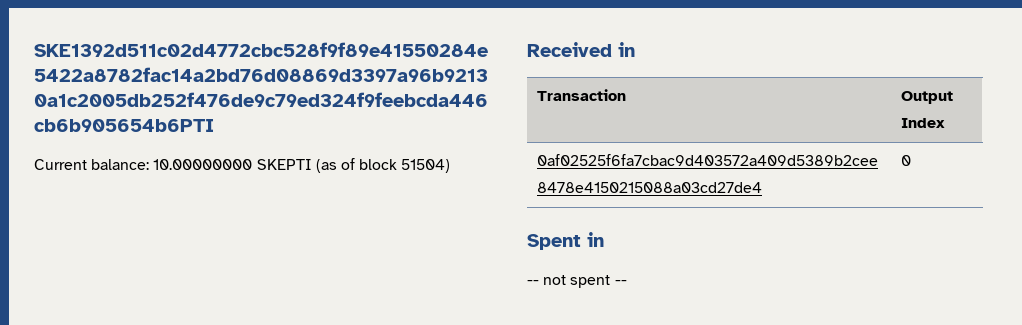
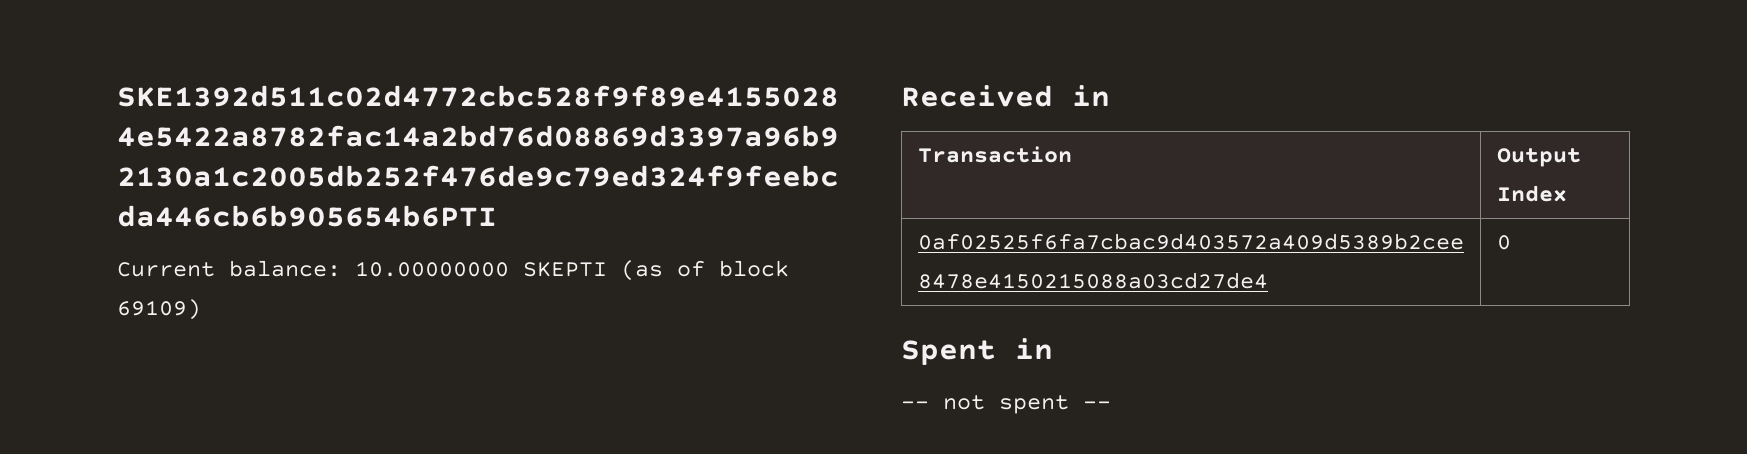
[401,159,451,173] 51504) -> [117,299,201,320] 69109)

